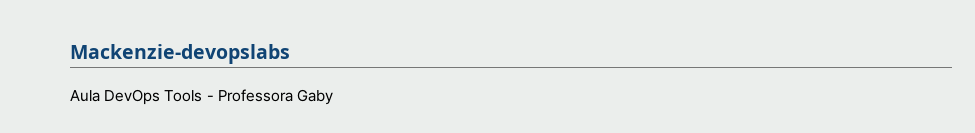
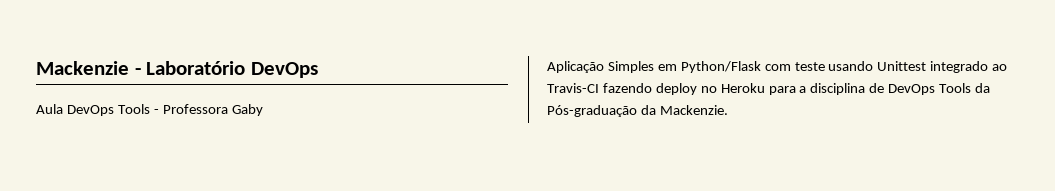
[70,44,290,64] Mackenzie-devopslabs -> [36,61,318,78] Mackenzie - Laboratório DevOps
(333, 97) none -> [547,61,1008,73] [547,83,991,95] [547,105,728,117] // Aplicação Simples em Python/Flask com teste usando Unittest integrado ao Travis-CI fazendo deploy no Heroku para a disciplina de DevOps Tools da Pós-graduação da Mackenzie.

